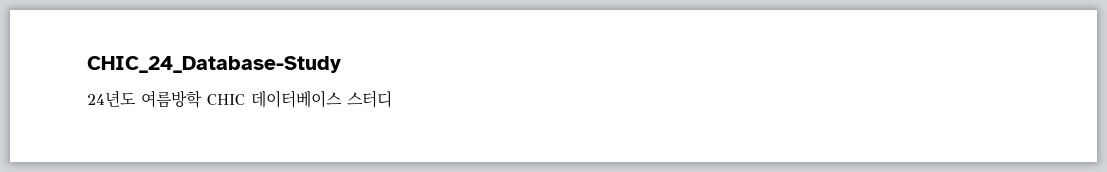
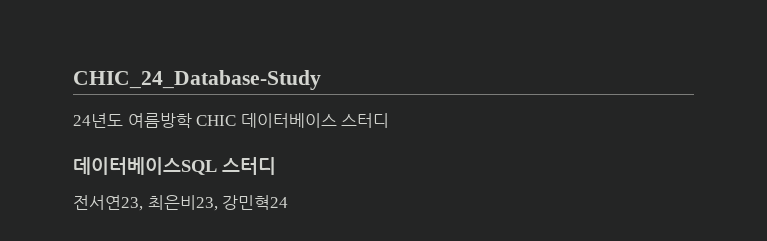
(392, 99) none -> [73,157,276,175] [73,195,289,211] // 데이터베이스SQL 스터디 // 전서연23, 최은비23, 강민혁24

